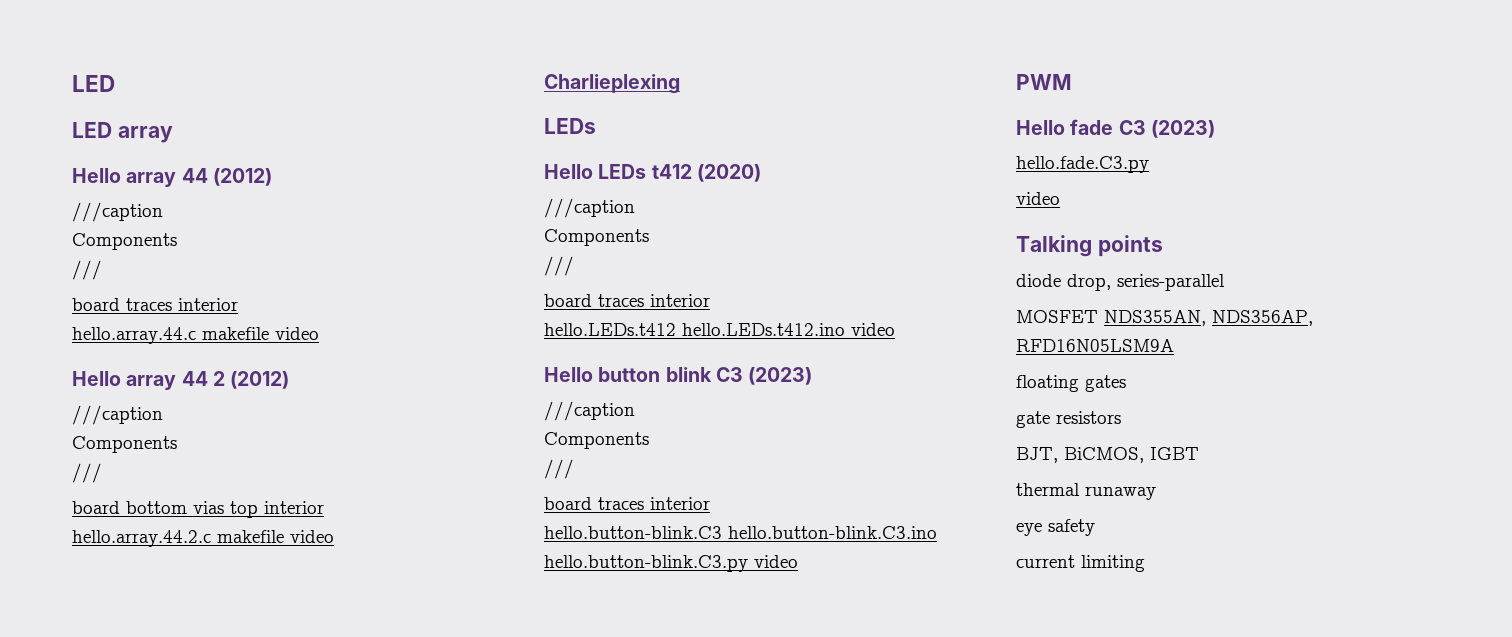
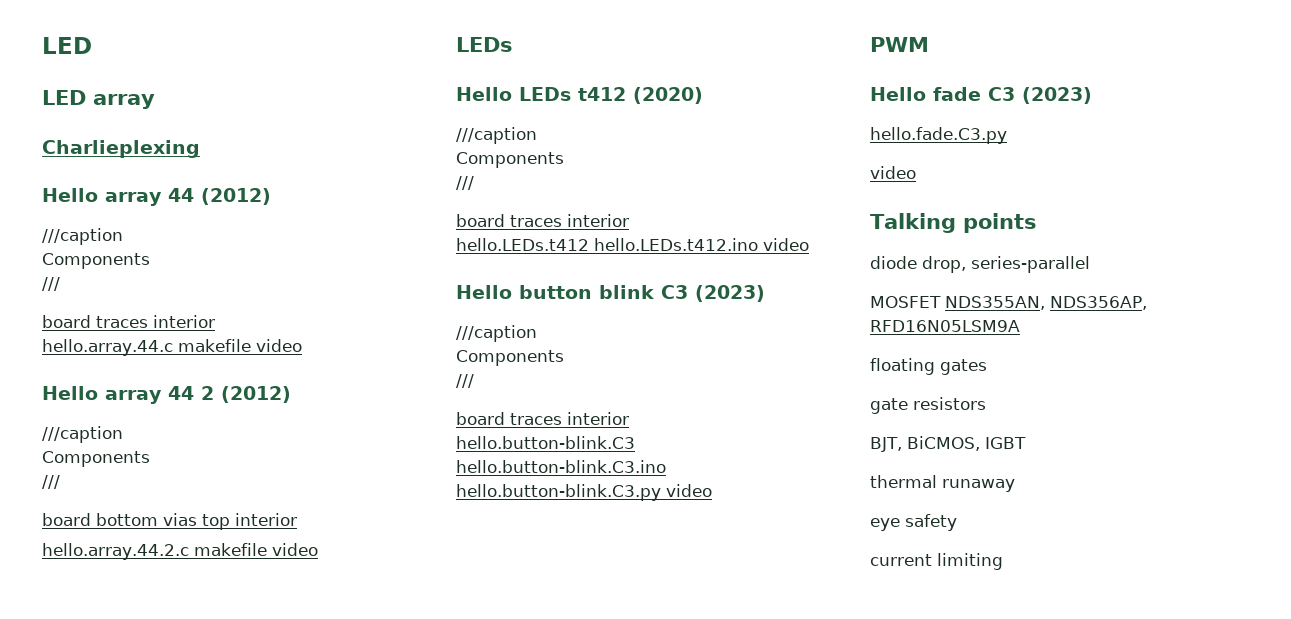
(173, 134) none -> [42,140,200,158] // Charlieplexing
[544,74,680,94] // Charlieplexing -> (318, 549) none

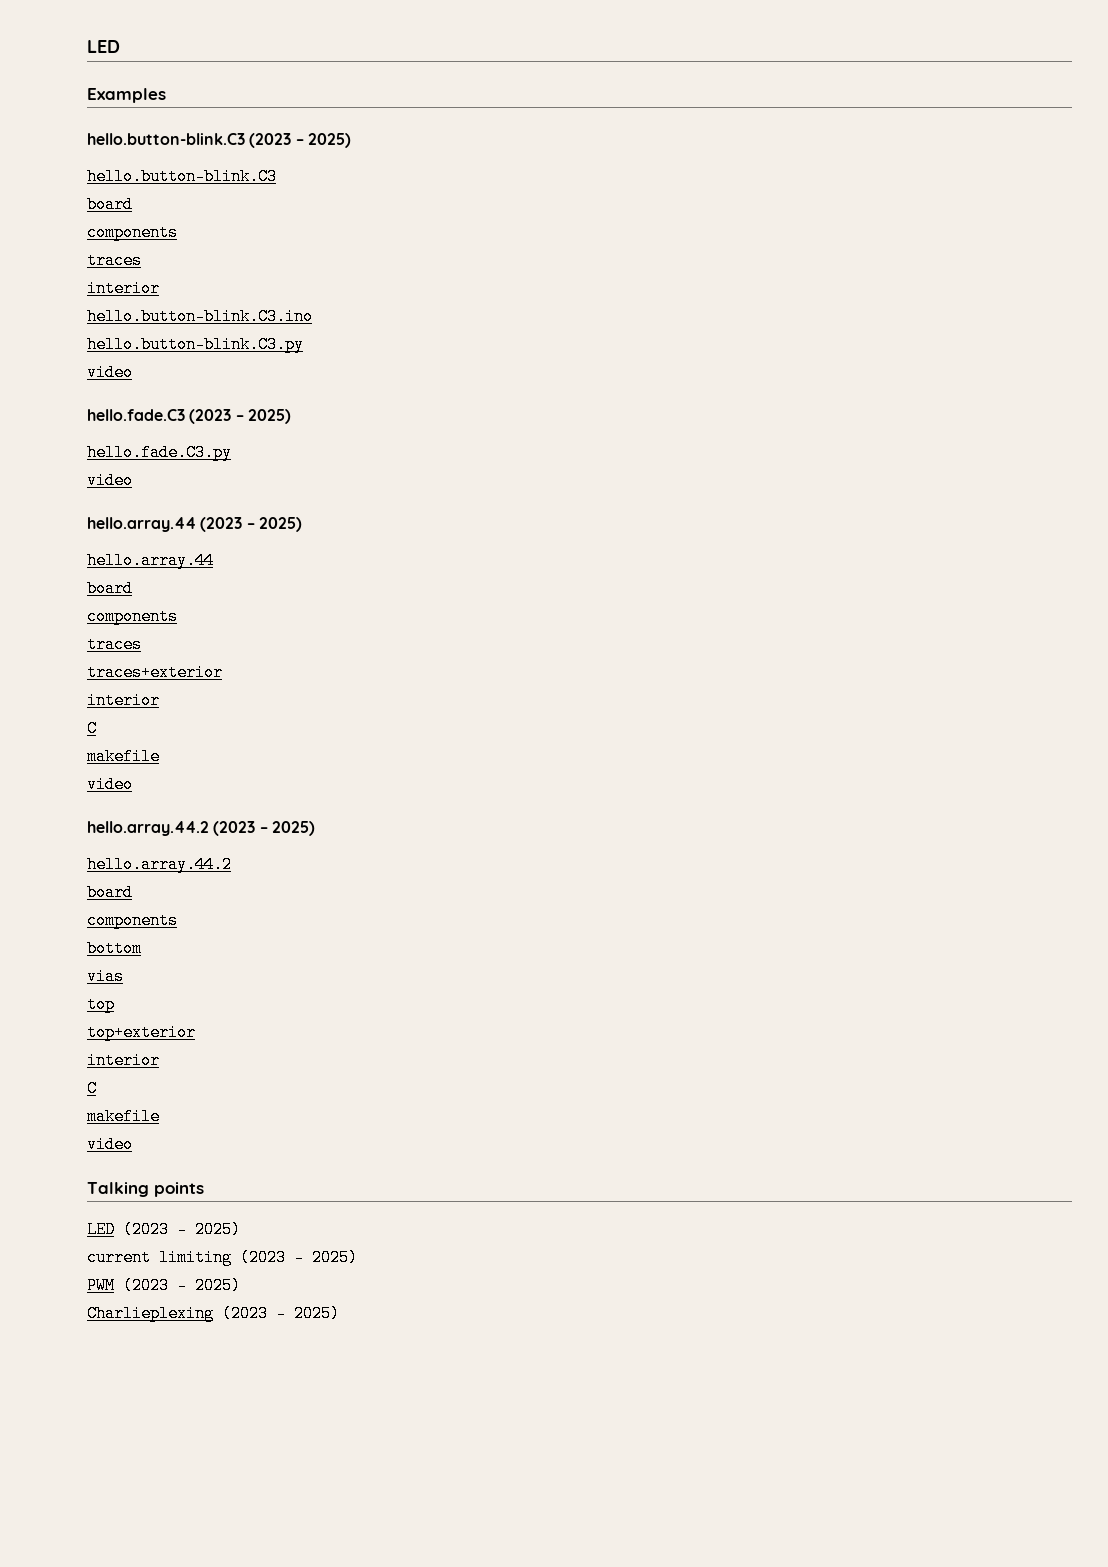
[42,90,155,109] [42,140,200,158] [42,188,271,206] [42,228,123,245] [42,253,150,269] [42,277,60,291] [42,315,215,328] [42,339,302,356] [42,386,291,404] [42,426,123,443] [42,451,150,467] [42,475,60,489] [42,513,297,530] [42,543,318,560] [456,37,513,52] [456,87,703,104] [456,127,537,144] [456,152,564,168] [456,176,474,190] [456,214,629,227] [456,238,809,251] [456,285,765,302] [456,325,537,342] [456,350,564,366] [456,374,474,388] [456,412,629,425] [456,436,635,449] [456,460,666,473] [456,484,712,501] [870,37,929,52] [870,87,1092,104] [870,127,1007,144] [870,166,916,179] [870,213,1037,233] [870,256,1090,273] [870,296,1147,310] [870,320,1020,332] [870,358,987,375] [870,397,986,414] [870,436,1026,452] [870,475,1015,492] [870,514,957,531] [870,553,1003,570] LED array // Charlieplexing // Hello array 44 (2012) // ///caption // Components // /// // board traces interior // hello.array.44.c makefile video // Hello array 44 2 (2012) // ///caption // Components // /// // board bottom vias top interior // hello.array.44.2.c makefile video // LEDs // Hello LEDs t412 (2020) // ///caption // Components // /// // board traces interior // hello.LEDs.t412 hello.LEDs.t412.ino video // Hello button blink C3 (2023) // ///caption // Components // /// // board traces interior // hello.button-blink.C3 hello.button-blink.C3.ino hello.button-blink.C3.py video // PWM // Hello fade C3 (2023) // hello.fade.C3.py // video // Talking points // diode drop, series-parallel // MOSFET NDS355AN, NDS356AP, RFD16N05LSM9A // floating gates // gate resistors // BJT, BiCMOS, IGBT // thermal runaway // eye safety // current limiting -> [87,88,166,103] [87,133,351,148] [87,168,277,185] [87,196,133,213] [87,224,178,241] [87,252,142,269] [87,280,160,297] [87,308,313,325] [87,336,304,353] [87,364,133,381] [87,409,291,424] [87,444,232,461] [87,472,133,489] [87,517,302,532] [87,552,214,569] [87,580,133,597] [87,608,178,625] [87,636,142,653] [87,664,223,681] [87,692,160,709] [87,720,97,737] [87,748,160,765] [87,776,133,793] [87,821,315,836] [87,856,232,873] [87,884,133,901] [87,912,178,929] [87,940,142,957] [87,968,124,985] [87,996,115,1013] [87,1024,196,1041] [87,1052,160,1069] [87,1080,97,1097] [87,1108,160,1125] [87,1136,133,1153] [87,1182,204,1197] [87,1221,241,1238] [87,1249,358,1266] [87,1277,241,1294] [87,1305,340,1322] Examples // hello.button-blink.C3 (2023 – 2025) // hello.button-blink.C3 // board // components // traces // interior // hello.button-blink.C3.ino // hello.button-blink.C3.py // video // hello.fade.C3 (2023 – 2025) // hello.fade.C3.py // video // hello.array.44 (2023 – 2025) // hello.array.44 // board // components // traces // traces+exterior // interior // C // makefile // video // hello.array.44.2 (2023 – 2025) // hello.array.44.2 // board // components // bottom // vias // top // top+exterior // interior // C // makefile // video // Talking points // LED (2023 – 2025) // current limiting (2023 – 2025) // PWM (2023 – 2025) // Charlieplexing (2023 – 2025)

